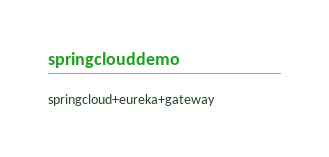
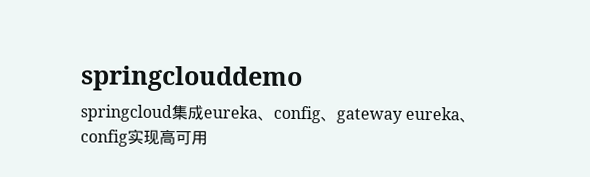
[48,94,215,106] springcloud+eureka+gateway -> [80,104,477,124] [80,128,208,147] springcloud集成eureka、config、gateway eureka、config实现高可用

